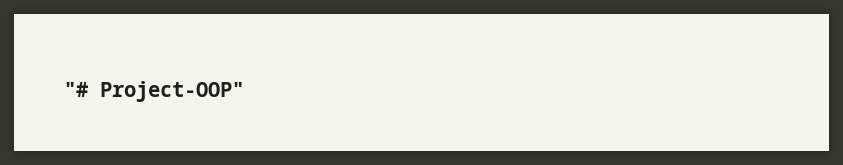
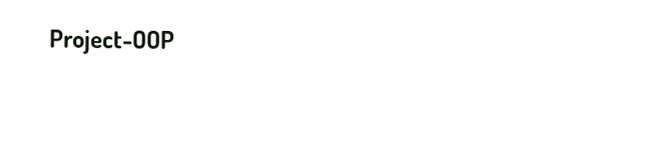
[64,81,244,102] "# Project-OOP" -> [49,29,175,56] Project-OOP

